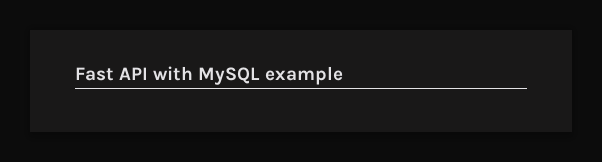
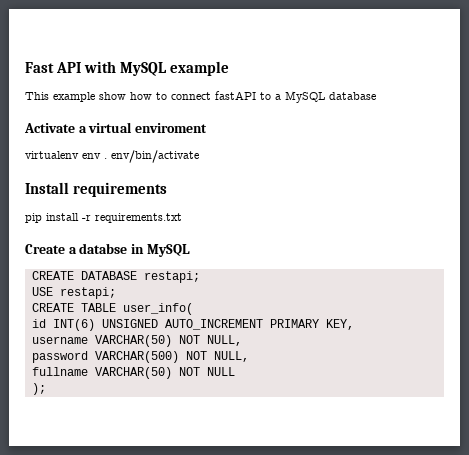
(343, 75) none -> [25,91,376,103] [24,122,207,133] [25,150,199,163] [25,182,167,197] [25,213,182,223] [25,243,190,257] [31,271,200,283] [31,287,116,299] [31,303,193,315] [31,319,354,331] [31,335,242,347] [31,351,249,363] [31,367,235,379] [31,383,46,395] // This example show how to connect fastAPI to a MySQL database // Activate a virtual enviroment // virtualenv env . env/bin/activate // Install requirements // pip install -r requirements.txt // Create a databse in MySQL // CREATE DATABASE restapi; // USE restapi; // CREATE TABLE user_info( // id INT(6) UNSIGNED AUTO_INCREMENT PRIMARY KEY, // username VARCHAR(50) NOT NULL, // password VARCHAR(500) NOT NULL, // fullname VARCHAR(50) NOT NULL // );

